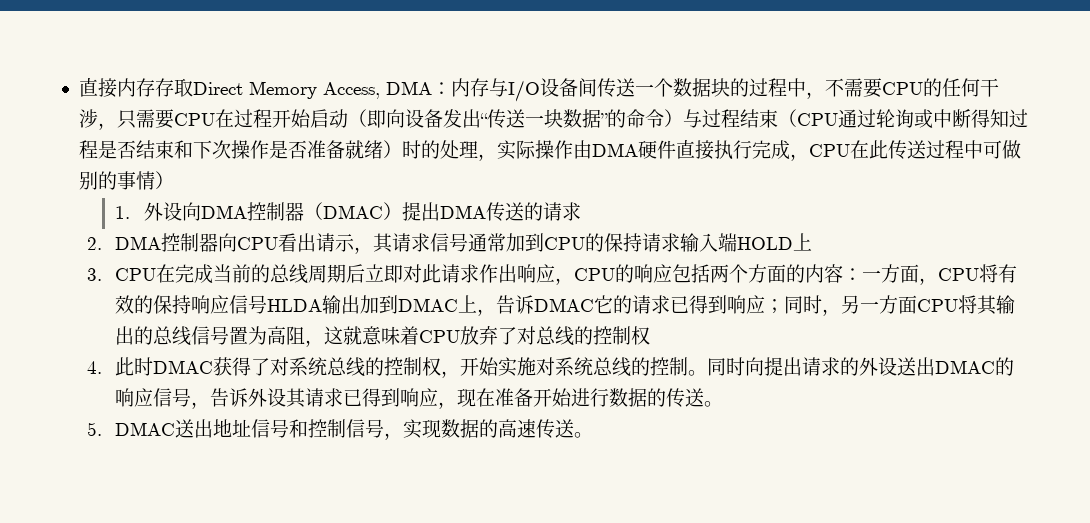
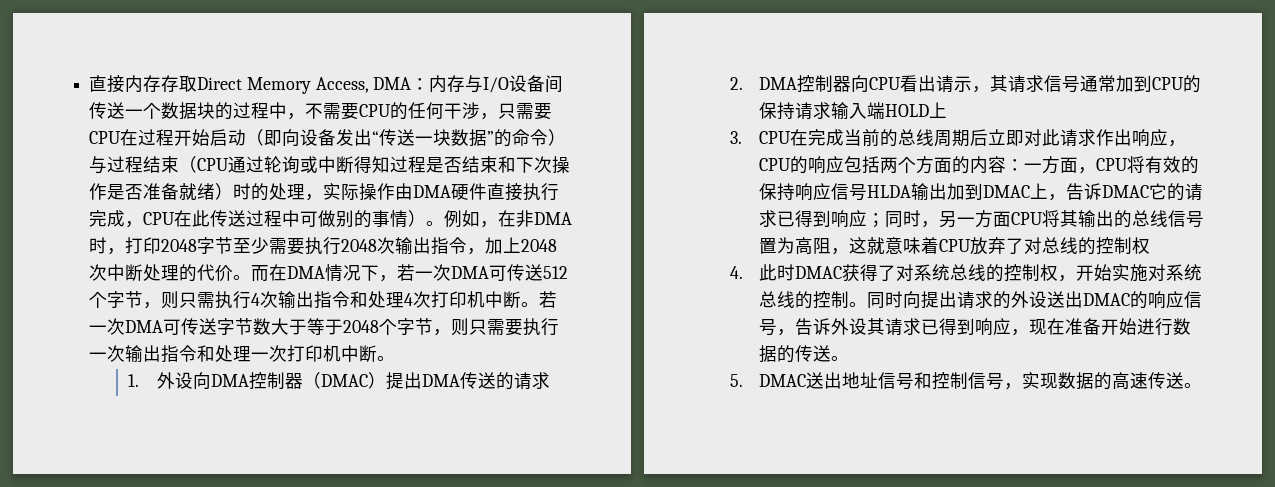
(174, 180) none -> [426,210,573,228] [89,237,558,255] [89,264,569,282] [89,291,558,309] [89,318,560,336] [89,345,396,363] 。例如，在非DMA时，打印2048字节至少需要执行2048次输出指令，加上2048次中断处理的代价。而在DMA情况下，若一次DMA可传送512个字节，则只需执行4次输出指令和处理4次打印机中断。若一次DMA可传送字节数大于等于2048个字节，则只需要执行一次输出指令和处理一次打印机中断。

